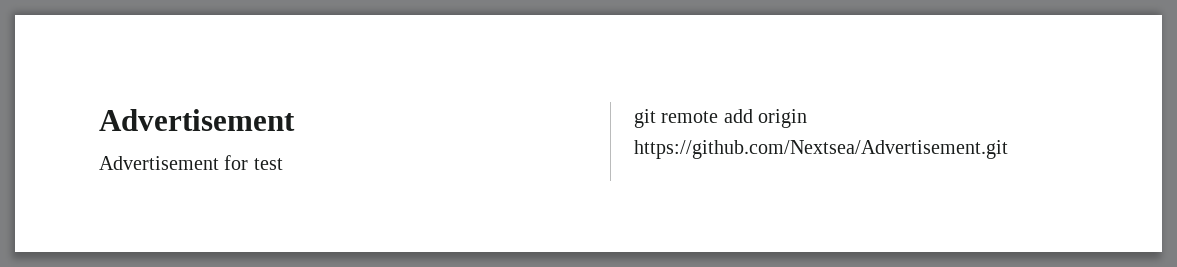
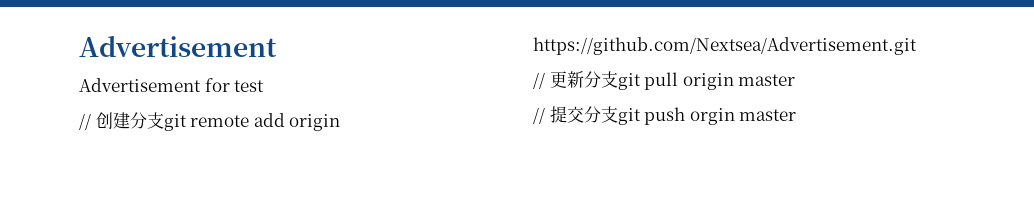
(283, 164) none -> [79,112,164,130] // 创建分支
(1008, 149) none -> [533,71,796,90] [533,106,797,125] // // 更新分支git pull origin master // // 提交分支git push orgin master

